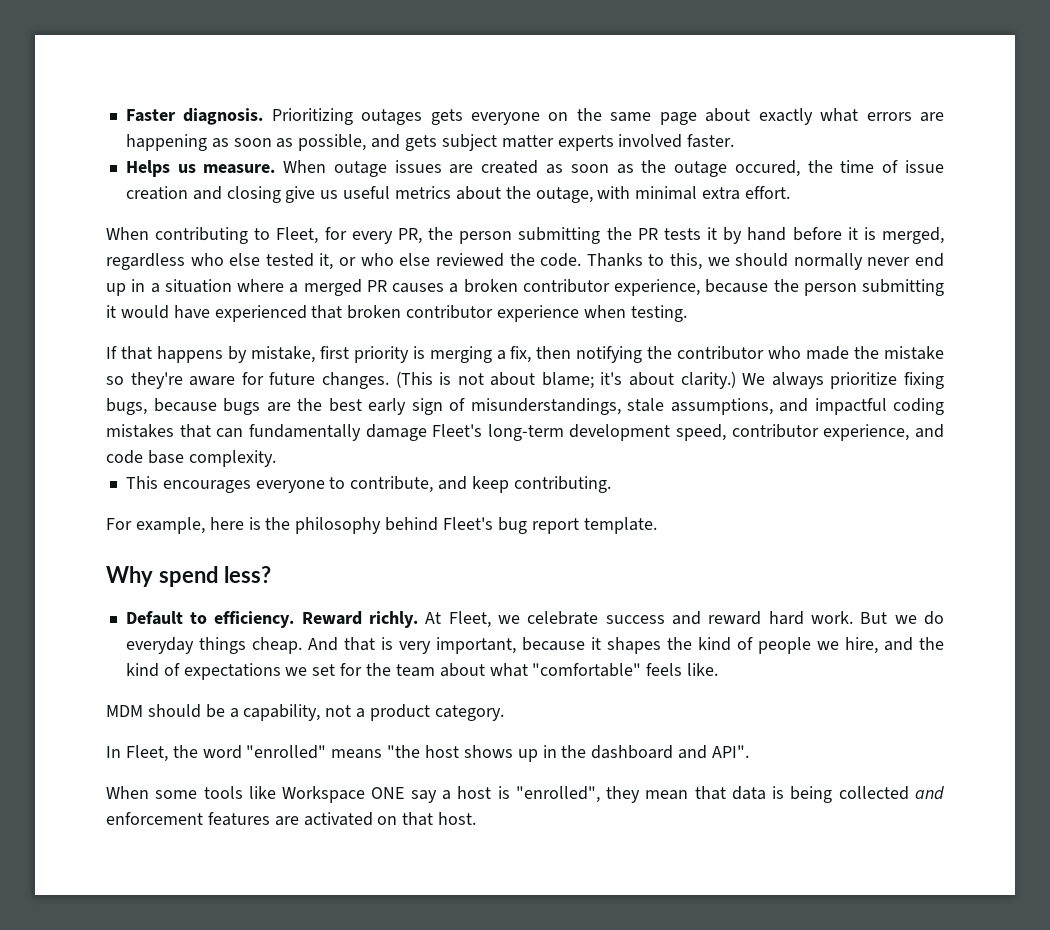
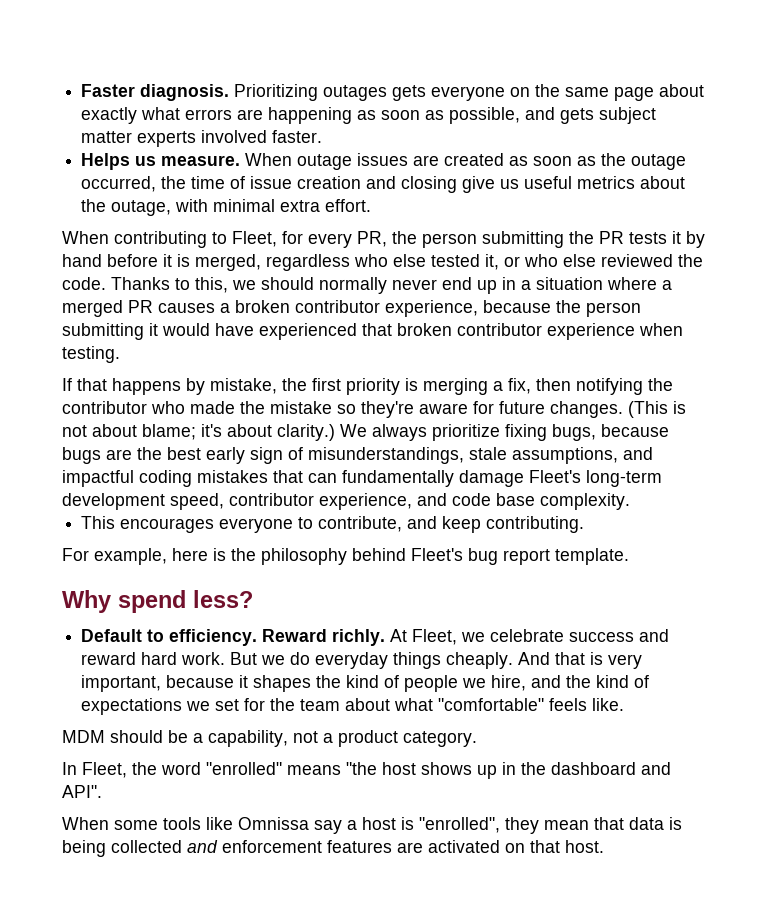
[734,160,800,177] occured, -> [81,176,157,192] occurred,
(315, 354) none -> [282,378,307,391] the
[251,637,302,654] cheap. -> [446,652,514,669] cheaply.
[282,786,405,803] Workspace ONE -> [238,817,309,830] Omnissa

